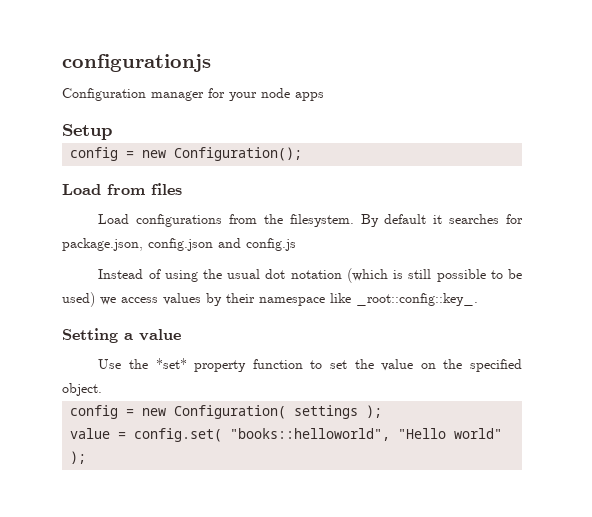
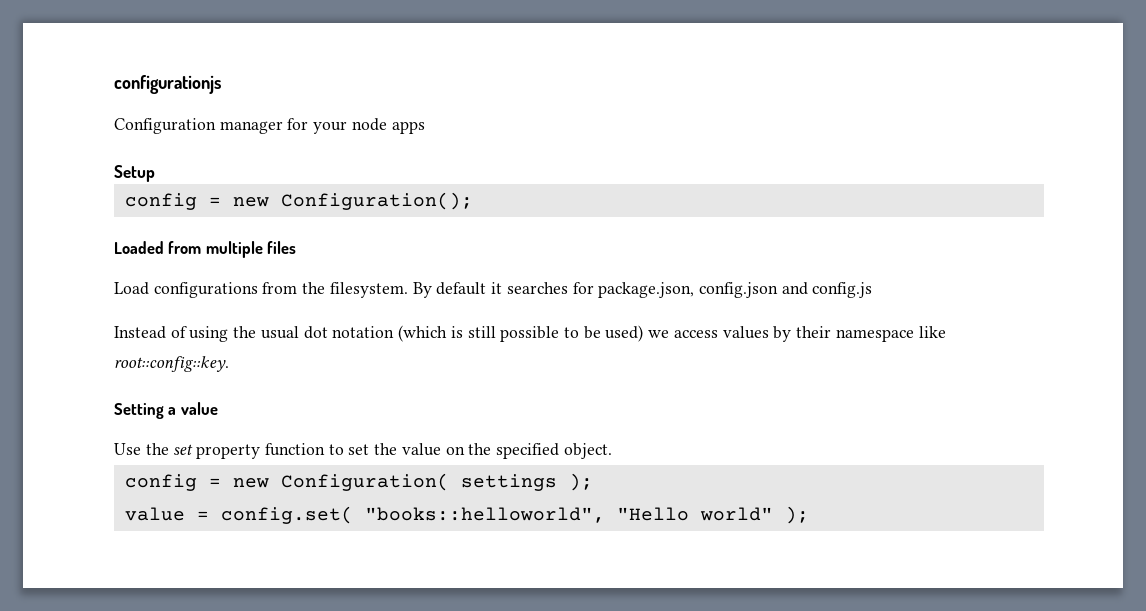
[62,184,145,195] Load from -> [114,241,263,258] Loaded from multiple
[356,293,478,306] _root::config::key_. -> [114,356,229,372] root::config::key.
[155,358,187,369] *set* -> [173,444,194,455] set

